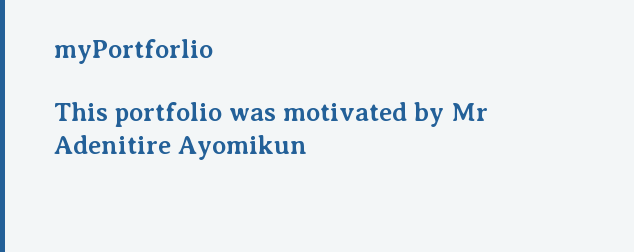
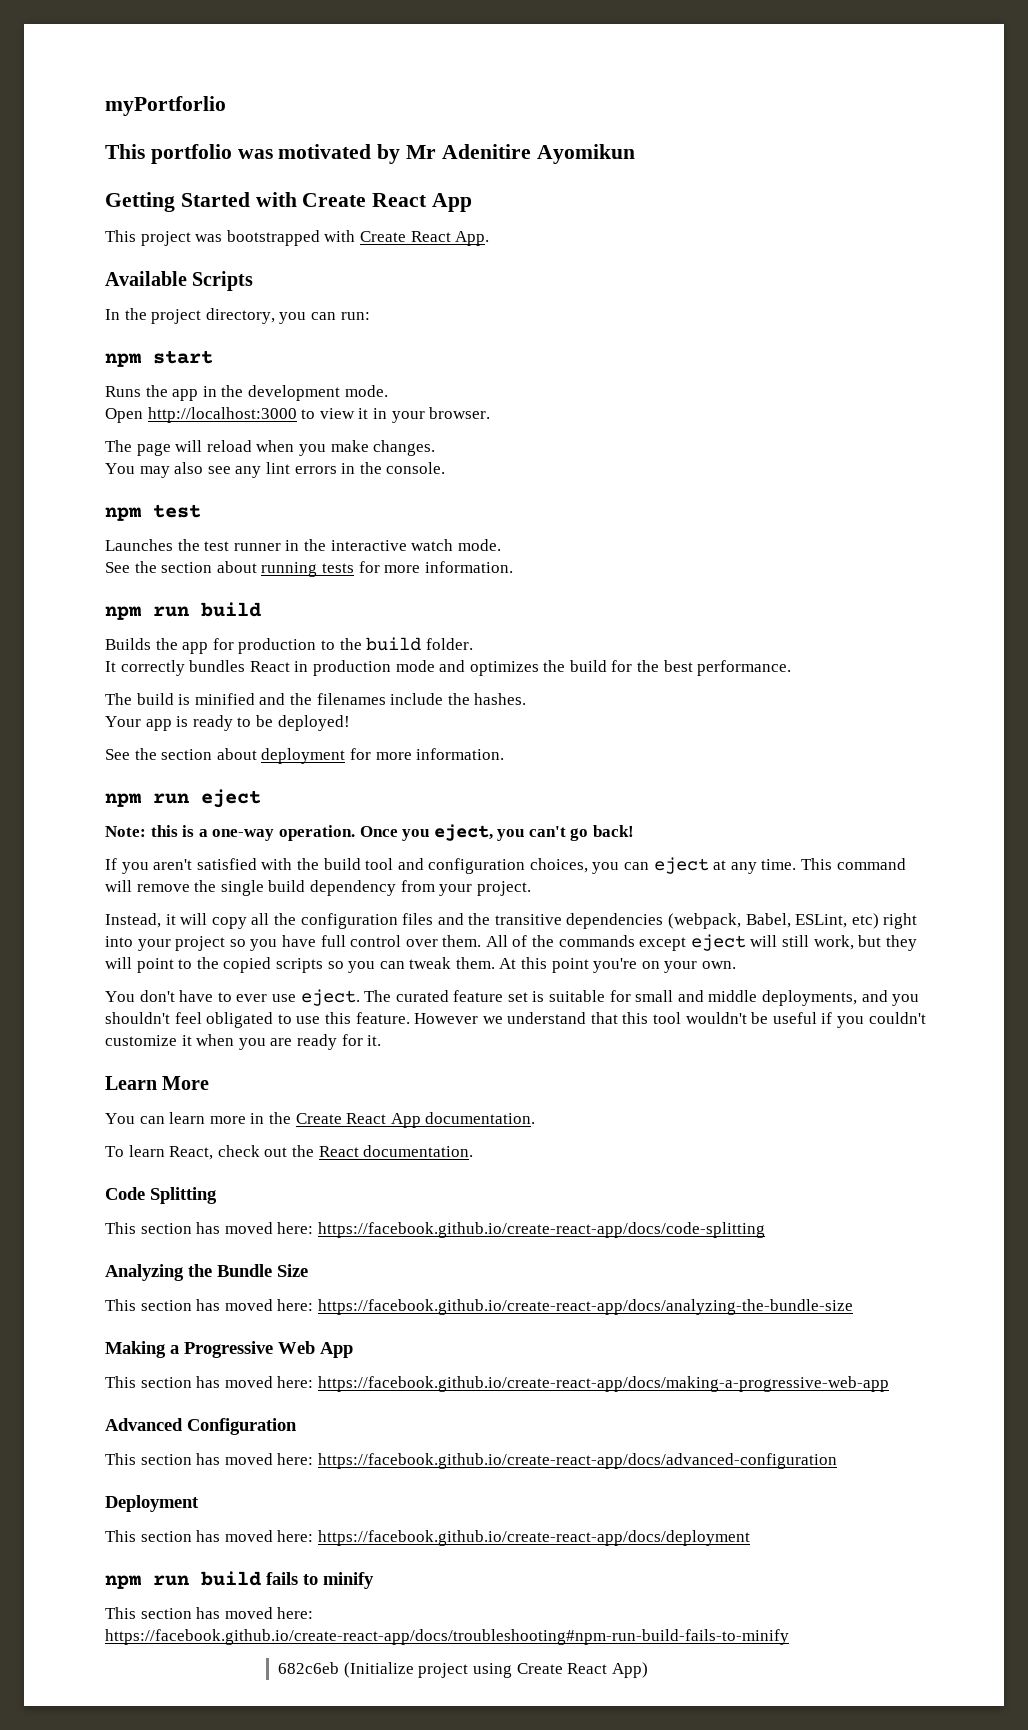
(308, 147) none -> [105,192,473,212] [105,230,490,246] [105,271,254,291] [105,308,370,324] [105,350,213,367] [105,385,388,401] [105,407,491,423] [105,440,436,456] [105,462,446,478] [105,504,201,521] [105,539,501,551] [105,561,513,577] [105,602,261,620] [105,637,473,654] [105,660,792,676] [105,693,527,705] [105,715,350,731] [105,748,505,764] [105,789,261,808] [105,824,635,841] [105,857,906,874] [105,880,531,896] [105,913,918,929] [105,934,917,951] [105,957,737,973] [105,989,920,1006] [105,1012,926,1028] [105,1034,382,1050] [105,1076,210,1090] [105,1112,536,1128] [105,1145,474,1160] [105,1187,217,1204] [105,1222,765,1238] [105,1264,308,1281] [105,1299,853,1315] [105,1341,353,1358] [105,1376,889,1392] [105,1418,297,1435] [105,1453,837,1469] [105,1495,199,1512] [105,1530,750,1546] [105,1571,374,1589] [105,1607,314,1619] [105,1629,789,1645] [278,1662,648,1678] // Getting Started with Create React App // This project was bootstrapped with Create React App. // Available Scripts // In the project directory, you can run: // npm start // Runs the app in the development mode. // Open http://localhost:3000 to view it in your browser. // The page will reload when you make changes. // You may also see any lint errors in the console. // npm test // Launches the test runner in the interactive watch mode. // See the section about running tests for more information. // npm run build // Builds the app for production to the build folder. // It correctly bundles React in production mode and optimizes the build for the best performance. // The build is minified and the filenames include the hashes. // Your app is ready to be deployed! // See the section about deployment for more information. // npm run eject // Note: this is a one-way operation. Once you eject, you can't go back! // If you aren't satisfied with the build tool and configuration choices, you can eject at any time. This command will remove the single build dependency from your project. // Instead, it will copy all the configuration files and the transitive dependencies (webpack, Babel, ESLint, etc) right into your project so you have full control over them. All of the commands except eject will still work, but they will point to the copied scripts so you can tweak them. At this point you're on your own. // You don't have to ever use eject. The curated feature set is suitable for small and middle deployments, and you shouldn't feel obligated to use this feature. However we understand that this tool wouldn't be useful if you couldn't customize it when you are ready for it. // Learn More // You can learn more in the Create React App documentation. // To learn React, check out the React documentation. // Code Splitting // This section has moved here: https://facebook.github.io/create-react-app/docs/code-splitting // Analyzing the Bundle Size // This section has moved here: https://facebook.github.io/create-react-app/docs/analyzing-the-bundle-size // Making a Progressive Web App // This section has moved here: https://facebook.github.io/create-react-app/docs/making-a-progressive-web-app // Advanced Configuration // This section has moved here: https://facebook.github.io/create-react-app/docs/advanced-configuration // Deployment // This section has moved here: https://facebook.github.io/create-react-app/docs/deployment // npm run build fails to minify // This section has moved here: https://facebook.github.io/create-react-app/docs/troubleshooting#npm-run-build-fails-to-minify // 682c6eb (Initialize project using Create React App)

